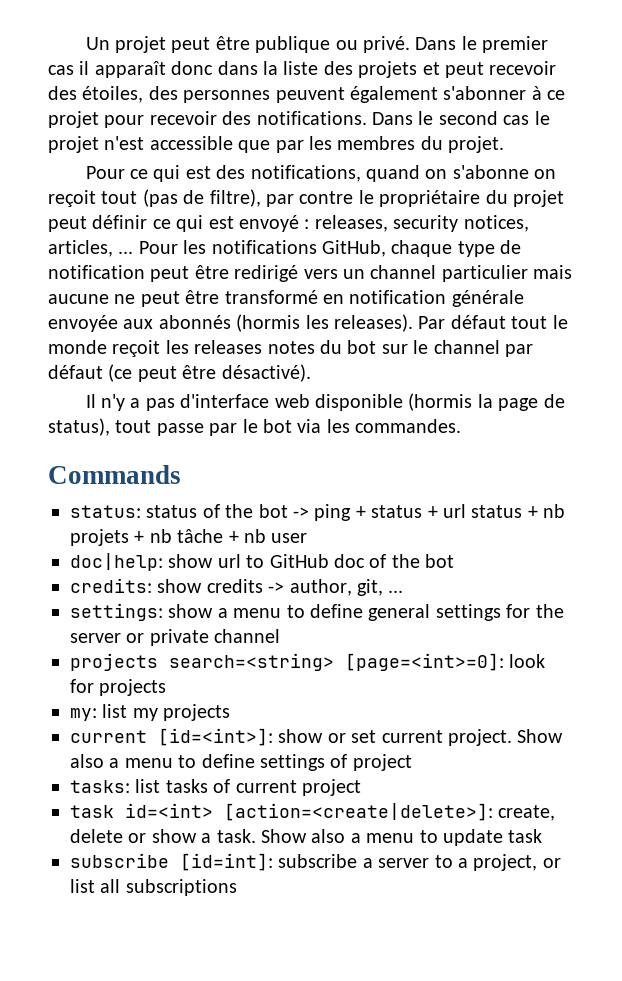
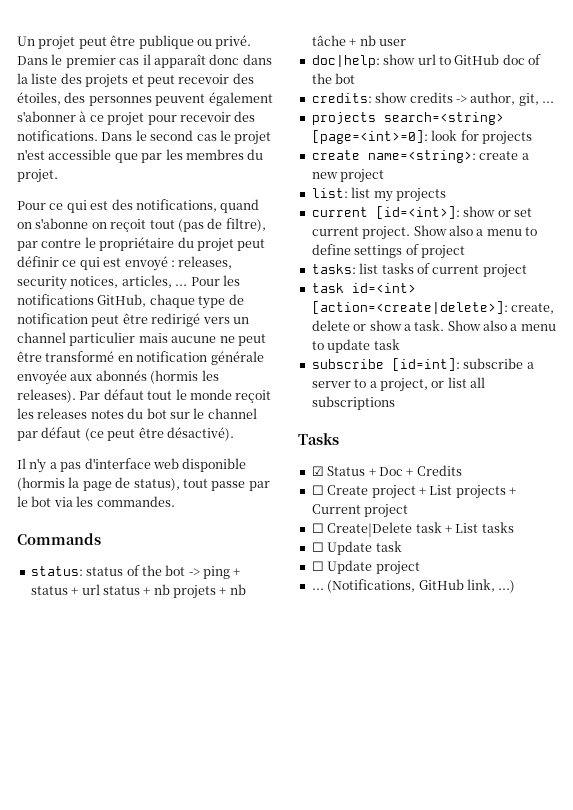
[70,603,564,621] [70,629,281,646] // settings: show a menu to define general settings for the server or private channel -> (554, 102) none
[70,708,97,721] my: -> [311,150,529,163] [311,169,385,183] [311,188,348,198] create name=<string>: create a new project // list:
(237, 887) none -> [298,433,339,445] [311,465,462,476] [311,485,516,499] [311,504,409,518] [311,522,514,537] [311,541,402,555] [311,560,420,575] [311,579,516,593] // Tasks // ☑ Status + Doc + Credits // ☐ Create project + List projects + Current project // ☐ Create|Delete task + List tasks // ☐ Update task // ☐ Update project // ... (Notifications, GitHub link, ...)

